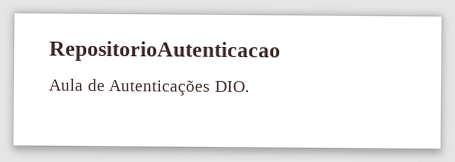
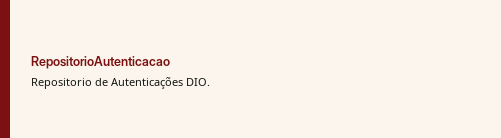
[48,78,84,91] Aula -> [31,78,92,89] Repositorio

